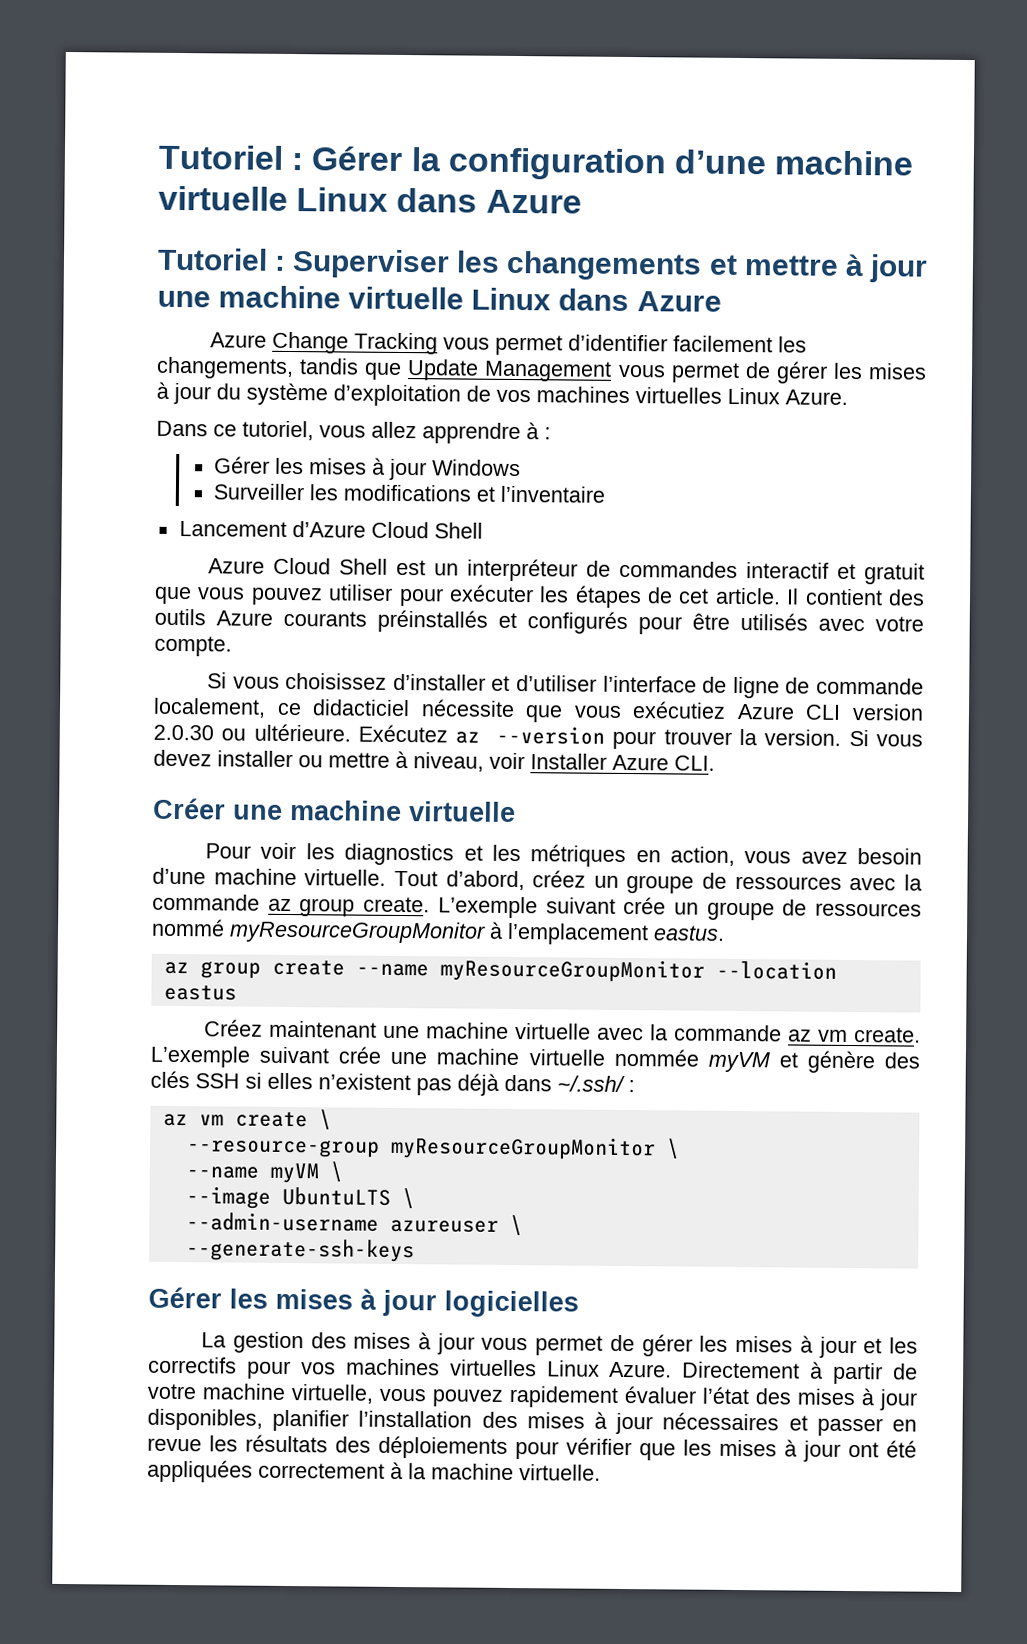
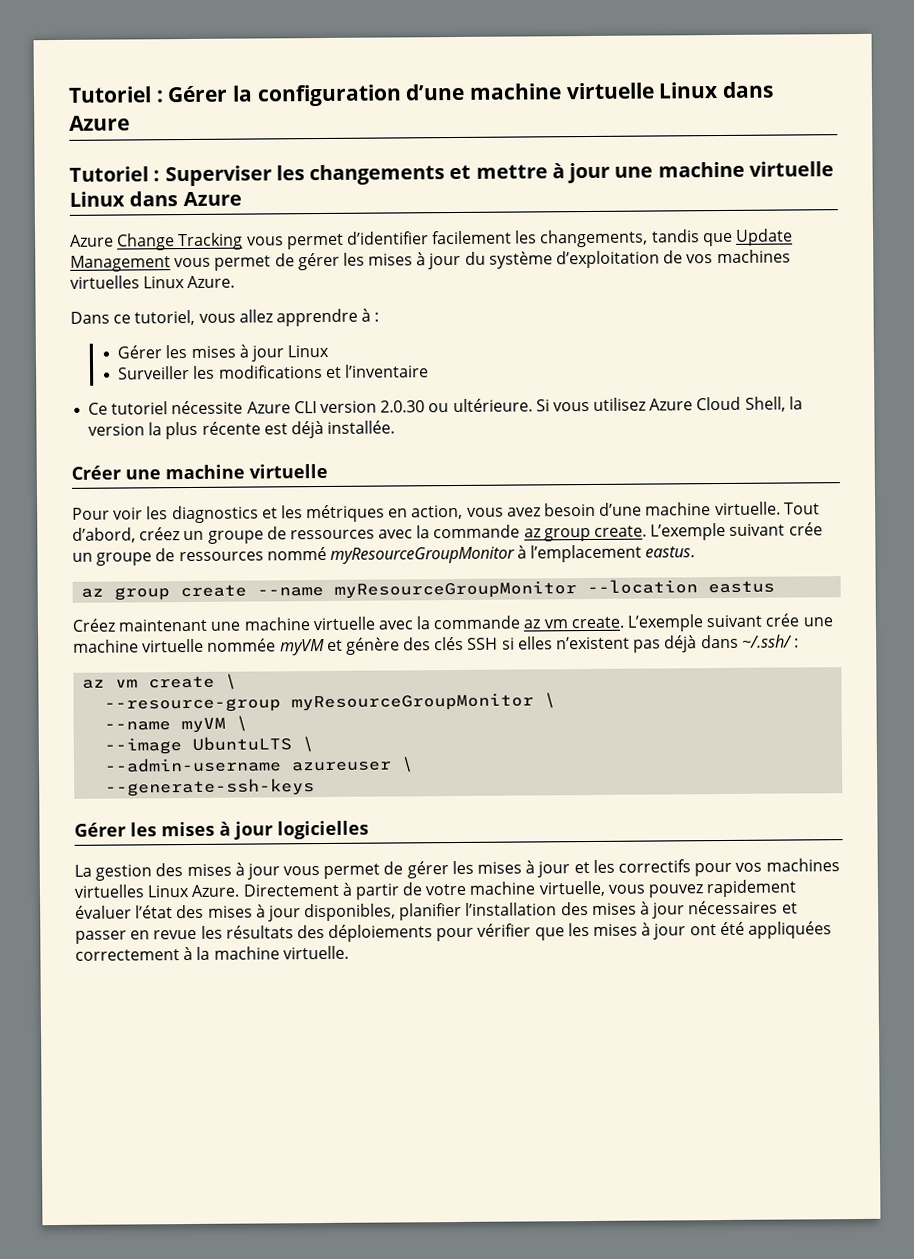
[432,459,522,477] Windows -> [287,344,330,358] Linux
[178,521,483,539] [208,557,925,585] [154,584,925,609] [154,608,924,635] [154,635,232,657] [207,672,924,699] [153,697,727,723] Lancement d’Azure Cloud Shell // Azure Cloud Shell est un interpréteur de commandes interactif et gratuit que vous pouvez utiliser pour exécuter les étapes de cet article. Il contient des outils Azure courants préinstallés et configurés pour être utilisés avec votre compte. // Si vous choisissez d’installer et d’utiliser l’interface de ligne de commande localement, ce didacticiel nécessite que vous exécutiez -> [88,400,244,415] Ce tutoriel nécessite
[358,724,924,750] [153,749,715,772] Exécutez az --version pour trouver la version. Si vous devez installer ou mettre à niveau, voir Installer Azure CLI. -> [535,396,803,412] [88,420,396,440] Si vous utilisez Azure Cloud Shell, la version la plus récente est déjà installée.

